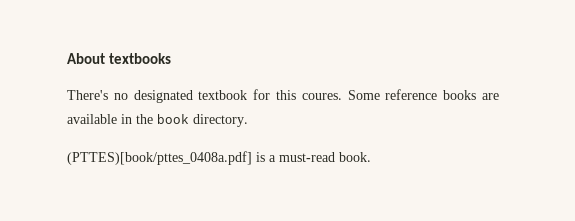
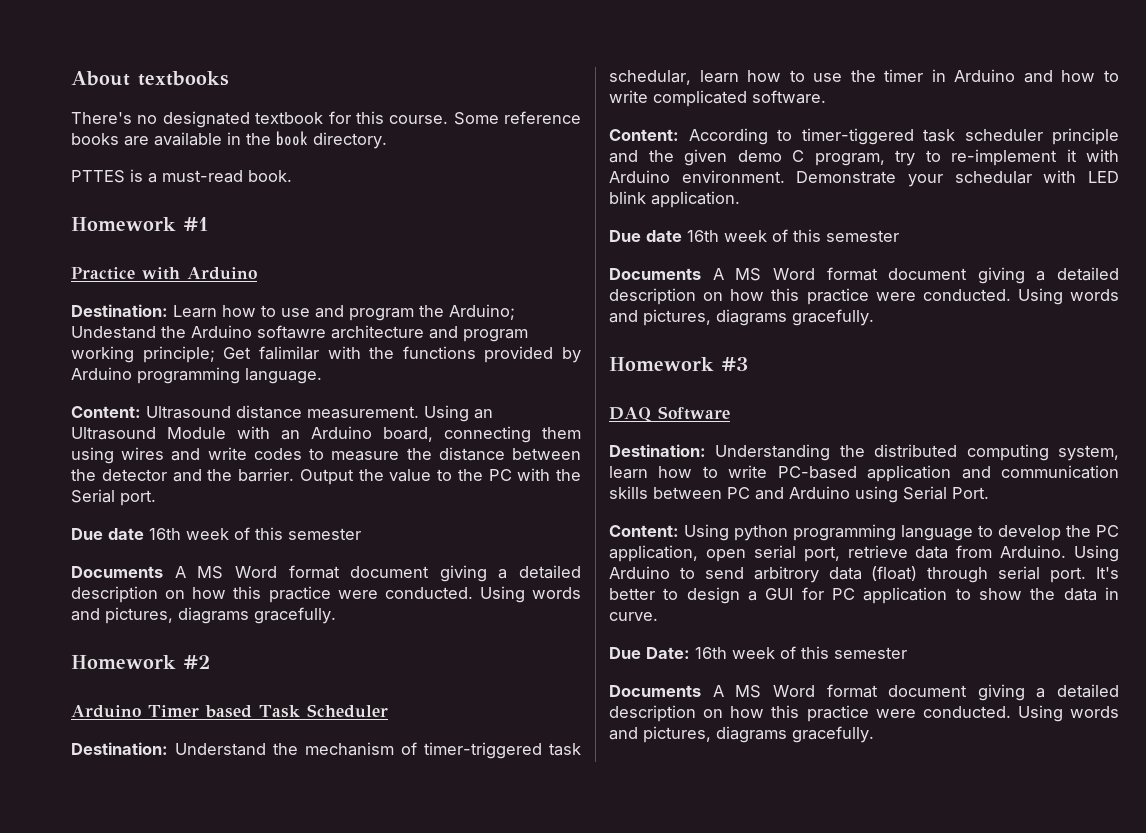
[301,93,342,100] coures. -> [389,115,449,124] course.
[67,151,252,165] (PTTES)[book/pttes_0408a.pdf] -> [71,170,125,183] PTTES
(371, 157) none -> [71,217,209,231] [71,267,257,280] [71,304,515,321] [71,325,528,342] [71,346,581,363] [71,367,322,384] [71,405,493,422] [71,426,581,443] [71,447,581,464] [71,468,581,485] [71,489,156,506] [71,527,361,540] [71,565,581,582] [71,586,581,603] [71,607,336,624] [71,655,210,669] [71,704,388,718] [71,742,581,759] [609,69,1119,85] [609,90,826,107] [609,128,1119,145] [609,149,1119,166] [609,170,1119,187] [609,191,740,208] [609,229,899,242] [609,267,1119,284] [609,288,1119,305] [609,309,874,326] [609,357,748,371] [609,406,730,422] [609,444,1119,461] [609,465,1119,482] [609,486,989,503] [609,524,1119,541] [609,545,1119,562] [609,566,1119,583] [609,587,1119,604] [609,612,658,621] [609,646,907,659] [609,684,1119,701] [609,705,1119,722] [609,726,874,743] // Homework #1 // Practice with Arduino // Destination: Learn how to use and program the Arduino; Undestand the Arduino softawre architecture and program working principle; Get falimilar with the functions provided by Arduino programming language. // Content: Ultrasound distance measurement. Using an Ultrasound Module with an Arduino board, connecting them using wires and write codes to measure the distance between the detector and the barrier. Output the value to the PC with the Serial port. // Due date 16th week of this semester // Documents A MS Word format document giving a detailed description on how this practice were conducted. Using words and pictures, diagrams gracefully. // Homework #2 // Arduino Timer based Task Scheduler // Destination: Understand the mechanism of timer-triggered task schedular, learn how to use the timer in Arduino and how to write complicated software. // Content: According to timer-tiggered task scheduler principle and the given demo C program, try to re-implement it with Arduino environment. Demonstrate your schedular with LED blink application. // Due date 16th week of this semester // Documents A MS Word format document giving a detailed description on how this practice were conducted. Using words and pictures, diagrams gracefully. // Homework #3 // DAQ Software // Destination: Understanding the distributed computing system, learn how to write PC-based application and communication skills between PC and Arduino using Serial Port. // Content: Using python programming language to develop the PC application, open serial port, retrieve data from Arduino. Using Arduino to send arbitrory data (float) through serial port. It's better to design a GUI for PC application to show the data in curve. // Due Date: 16th week of this semester // Documents A MS Word format document giving a detailed description on how this practice were conducted. Using words and pictures, diagrams gracefully.

